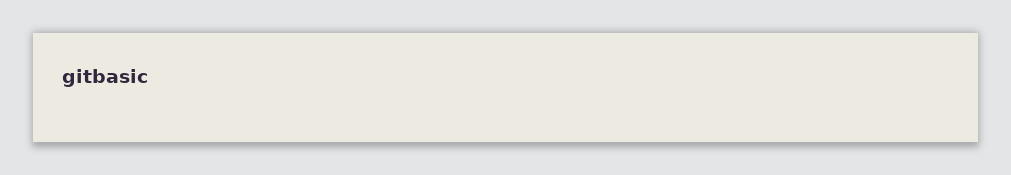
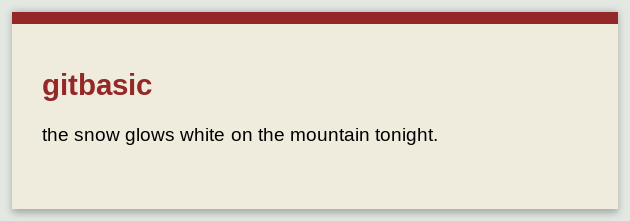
(148, 78) none -> [42,128,438,145] // the snow glows white on the mountain tonight.

